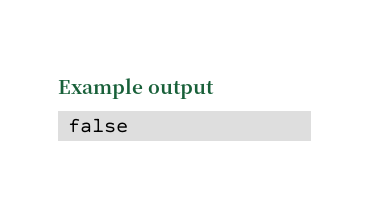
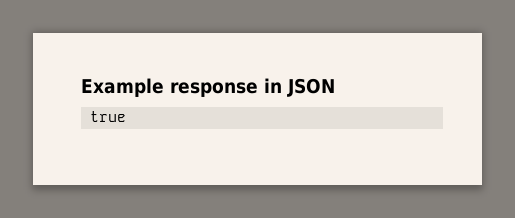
[148,80,215,99] [67,118,128,133] output // false -> [170,78,335,97] [89,111,126,122] response in JSON // true

